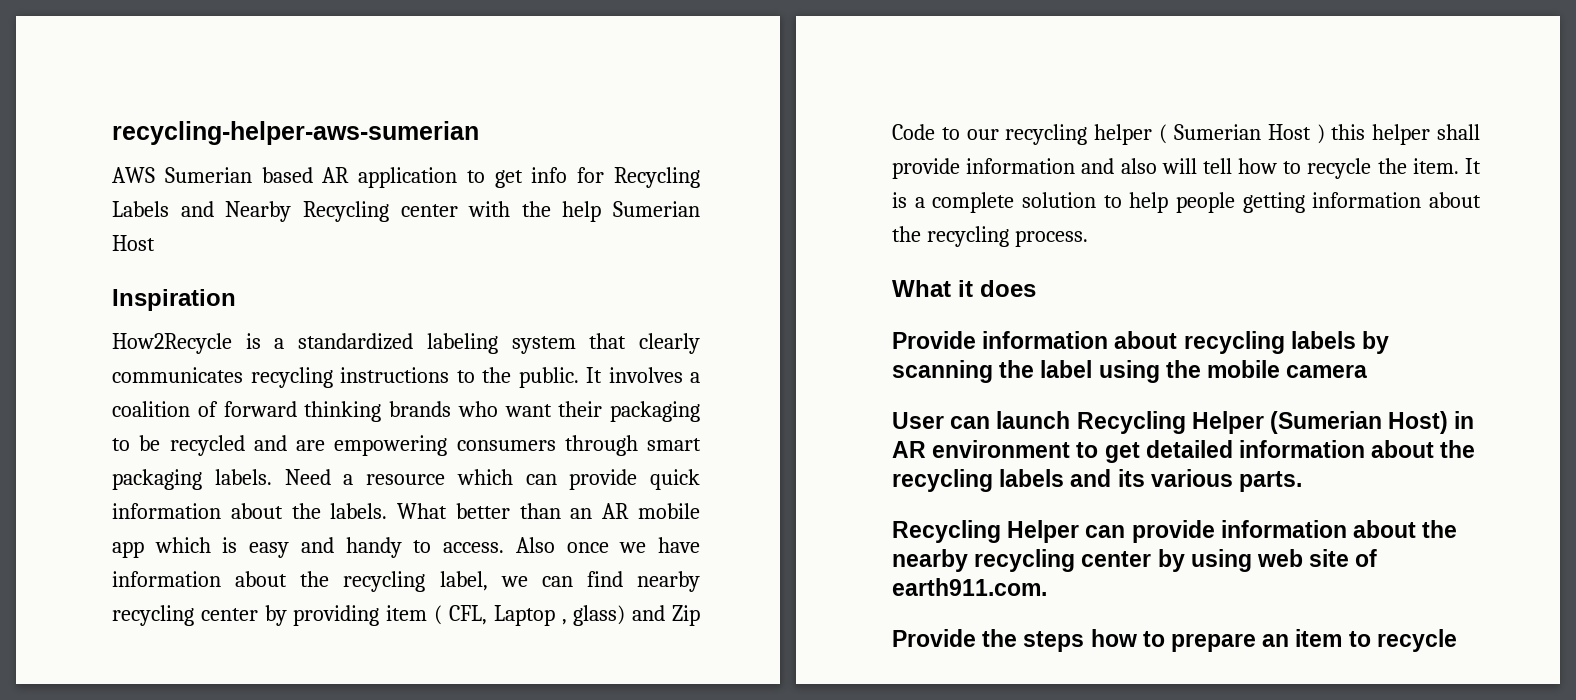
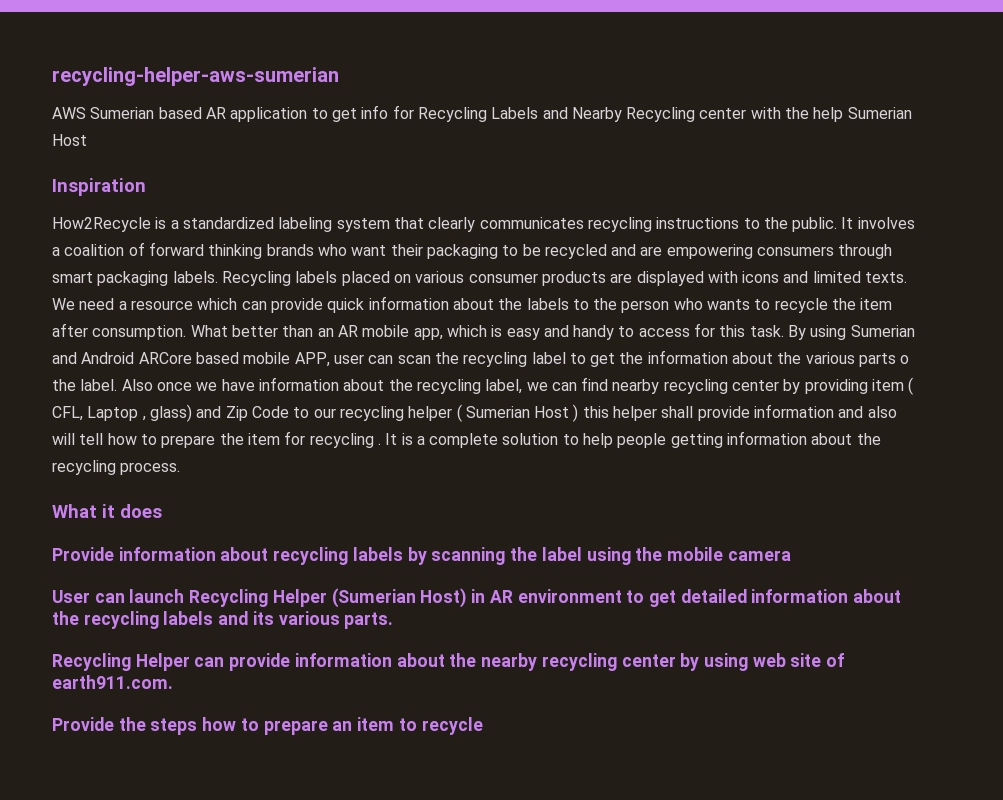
[284,469,331,485] Need -> [221,271,908,286] [52,298,115,310] Recycling labels placed on various consumer products are displayed with icons and limited texts. We need
[330,503,388,519] labels. -> [526,298,893,313] [52,323,187,340] labels to the person who wants to recycle the item after consumption.
[112,541,144,558] app -> [413,328,443,340] app,
[443,542,505,553] access. -> [638,323,915,340] [52,350,910,367] [52,379,118,391] access for this task. By using Sumerian and Android ARCore based mobile APP, user can scan the recycling label to get the information about the various parts o the label.
[1307,158,1459,179] recycle the item. -> [161,431,381,448] prepare the item for recycling .

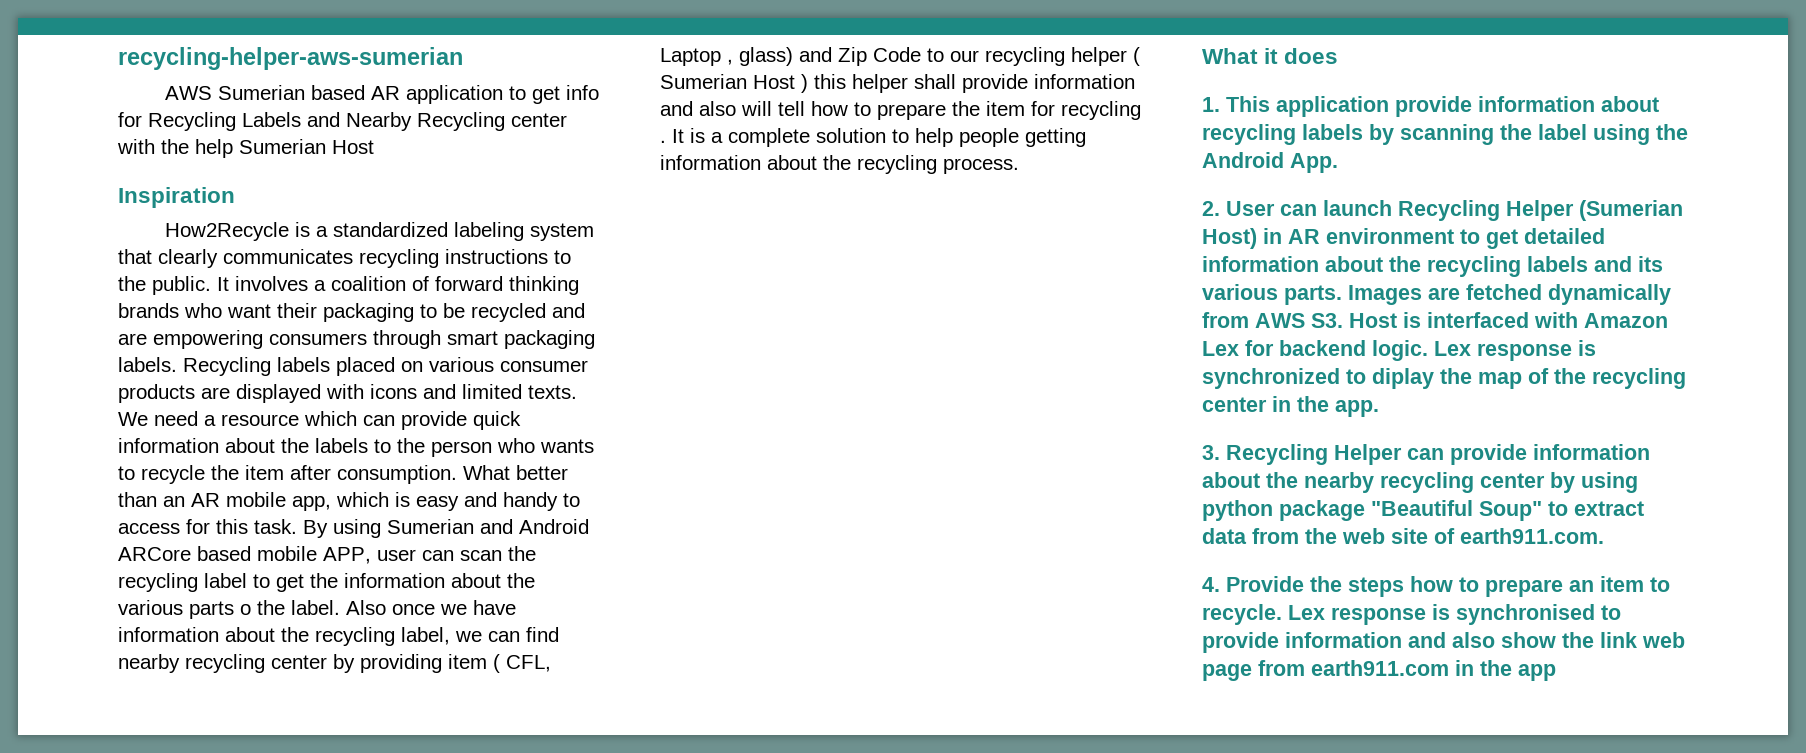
[52,547,114,561] Provide -> [1202,96,1472,117] 1. This application provide
[666,547,791,561] mobile camera // -> [1202,152,1338,173] [1202,201,1220,216] Android App. // 2.
(394, 620) // -> [1348,284,1671,305] [1202,312,1668,328] [1202,340,1596,361] [1202,368,1686,389] [1202,396,1379,417] [1202,445,1220,460] Images are fetched dynamically from AWS S3. Host is interfaced with Amazon Lex for backend logic. Lex response is synchronized to diplay the map of the recycling center in the app. // 3.
(748, 662) none -> [1202,500,1644,521] [1202,528,1337,544] python package "Beautiful Soup" to extract data from the
(173, 682) none -> [1202,577,1220,592] 4.
[421,717,483,735] recycle -> [1202,604,1621,625] [1202,632,1685,653] [1202,660,1556,681] recycle. Lex response is synchronised to provide information and also show the link web page from earth911.com in the app

